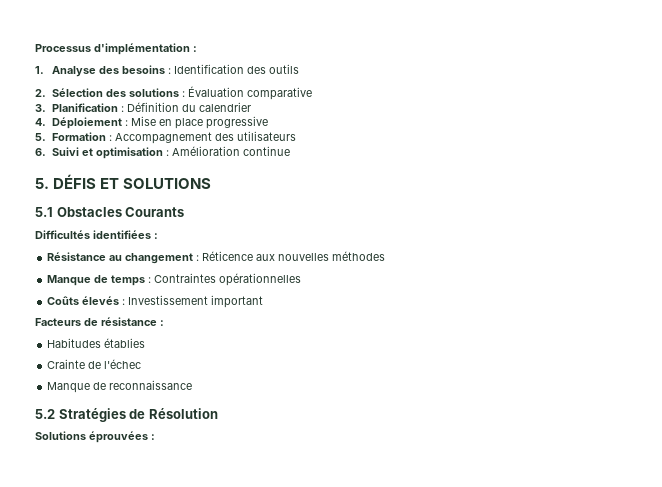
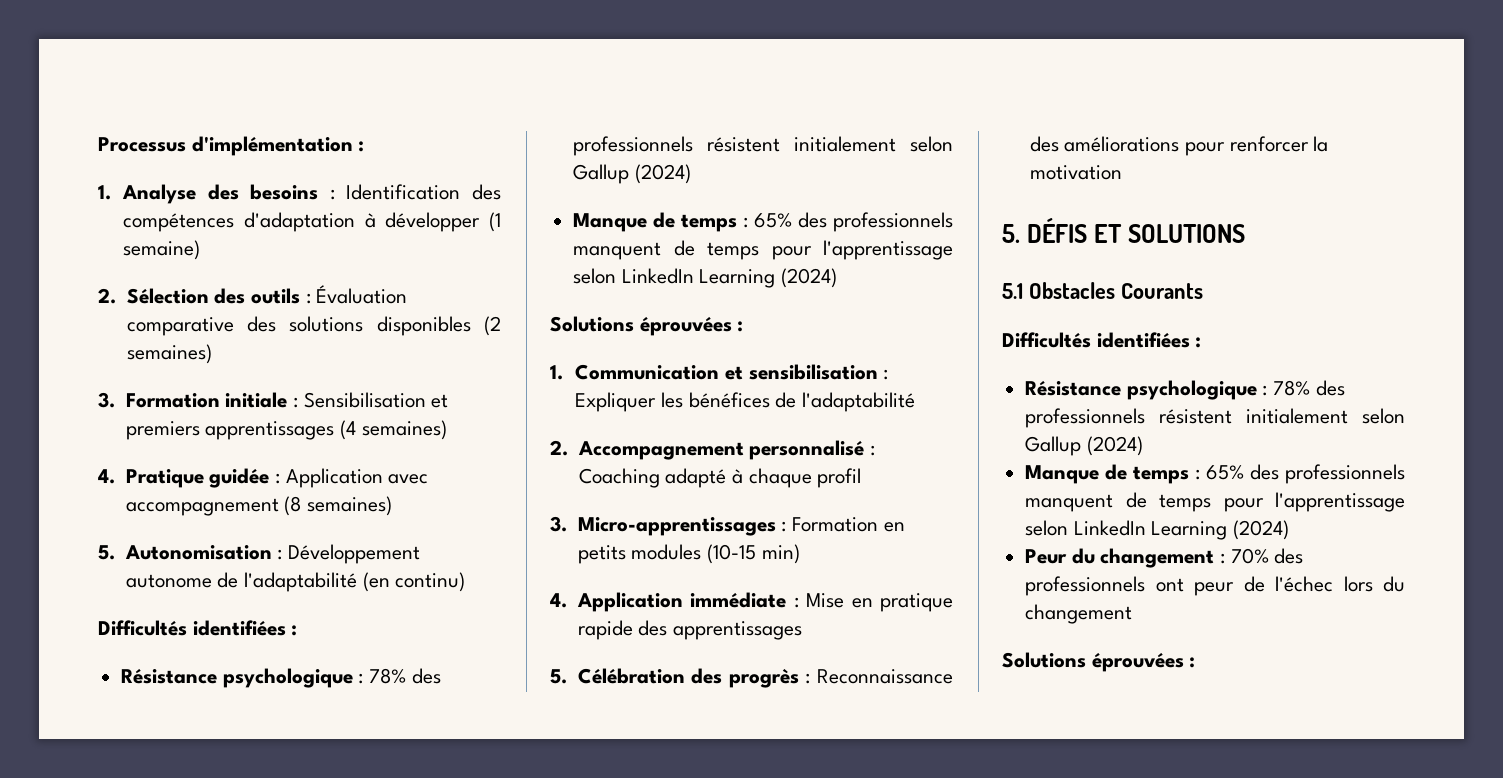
[269,64,300,74] outils -> [123,212,501,232] [123,240,201,260] compétences d'adaptation à développer (1 semaine)
[129,88,180,97] solutions -> [250,288,300,304] outils
[35,102,252,112] [35,116,269,129] [35,131,297,144] [35,146,291,159] // 3. Planification : Définition du calendrier // 4. Déploiement : Mise en place progressive // 5. Formation : Accompagnement des utilisateurs // 6. Suivi et optimisation : Amélioration continue -> [246,316,501,336] [126,344,212,364] [98,392,449,408] [125,420,447,440] [98,468,429,488] [125,496,392,516] [98,544,420,564] [125,572,466,592] [98,620,298,636] [121,668,441,688] [573,136,953,156] [573,164,691,184] [573,212,953,232] [573,240,953,260] [573,268,838,288] [550,316,744,336] [550,364,889,380] [575,392,915,412] [550,440,875,460] [578,468,862,488] [550,516,905,536] [577,544,800,564] [550,592,953,612] [577,620,802,640] [550,668,953,688] [1029,136,1329,156] [1029,165,1122,180] des solutions disponibles (2 semaines) // 3. Formation initiale : Sensibilisation et premiers apprentissages (4 semaines) // 4. Pratique guidée : Application avec accompagnement (8 semaines) // 5. Autonomisation : Développement autonome de l'adaptabilité (en continu) // Difficultés identifiées : // Résistance psychologique : 78% des professionnels résistent initialement selon Gallup (2024) // Manque de temps : 65% des professionnels manquent de temps pour l'apprentissage selon LinkedIn Learning (2024) // Solutions éprouvées : // 1. Communication et sensibilisation : Expliquer les bénéfices de l'adaptabilité // 2. Accompagnement personnalisé : Coaching adapté à chaque profil // 3. Micro-apprentissages : Formation en petits modules (10-15 min) // 4. Application immédiate : Mise en pratique rapide des apprentissages // 5. Célébration des progrès : Reconnaissance des améliorations pour renforcer la motivation
[109,251,386,264] [47,273,302,286] [47,295,264,308] [35,317,164,326] [47,338,146,348] [47,359,142,369] [47,380,193,393] [35,408,218,422] au changement : Réticence aux nouvelles méthodes // Manque de temps : Contraintes opérationnelles // Coûts élevés : Investissement important // Facteurs de résistance : // Habitudes établies // Crainte de l'échec // Manque de reconnaissance // 5.2 Stratégies de Résolution -> [1126,380,1345,400] [1025,408,1405,428] [1025,436,1143,456] [1025,464,1405,484] [1025,492,1405,512] [1025,520,1290,540] [1025,548,1304,568] [1025,576,1405,596] [1025,604,1133,624] psychologique : 78% des professionnels résistent initialement selon Gallup (2024) // Manque de temps : 65% des professionnels manquent de temps pour l'apprentissage selon LinkedIn Learning (2024) // Peur du changement : 70% des professionnels ont peur de l'échec lors du changement

